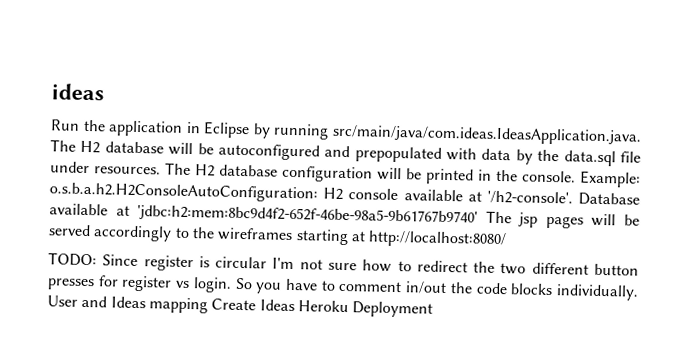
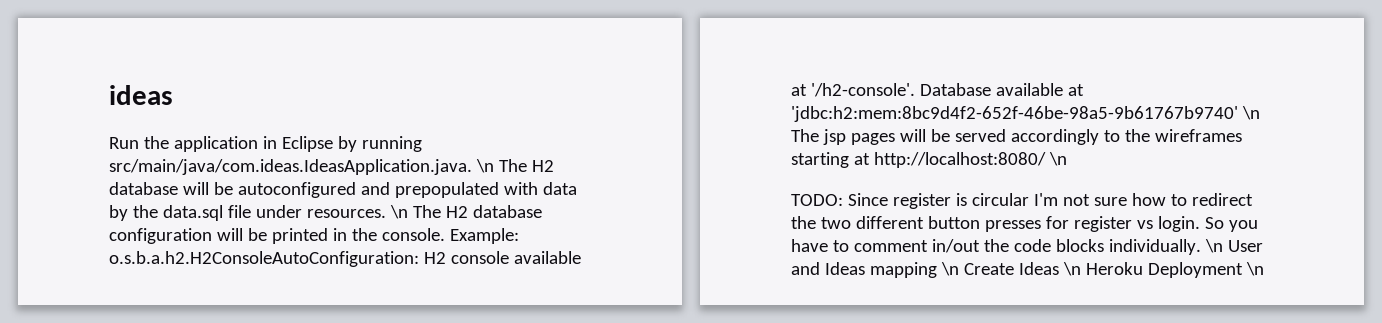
(642, 135) none -> [475,159,494,173] \n
(161, 170) none -> [389,205,408,219] \n
(479, 215) none -> [1241,106,1260,120] \n
(508, 239) none -> [1048,152,1067,166] \n
(639, 292) none -> [1204,239,1223,253] \n
(208, 305) none -> [940,262,959,276] \n
(295, 305) none -> [1062,262,1081,276] \n
(434, 309) none -> [1245,262,1264,276] \n

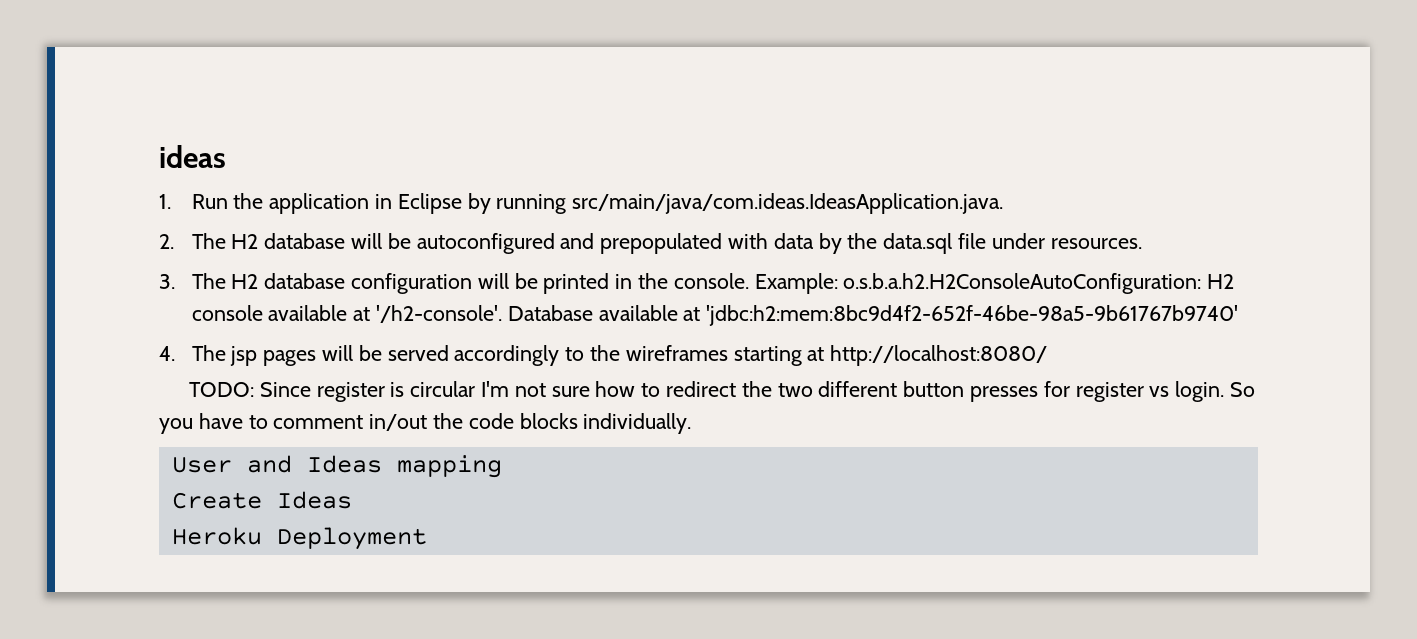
(173, 95) none -> [159,194,171,209] 1.
[475,159,494,173] \n -> [159,234,174,249] // 2.
[389,205,408,219] \n -> [159,274,175,289] // 3.
[1241,106,1260,120] \n -> [159,346,175,361] // 4.
[1048,152,1067,166] \n -> (1048, 355) none
[1204,239,1223,253] \n -> (692, 423) //
[940,262,959,276] \n -> (502, 466) //
[1062,262,1081,276] \n -> (352, 500) //
[1245,262,1264,276] \n -> (427, 538) none

